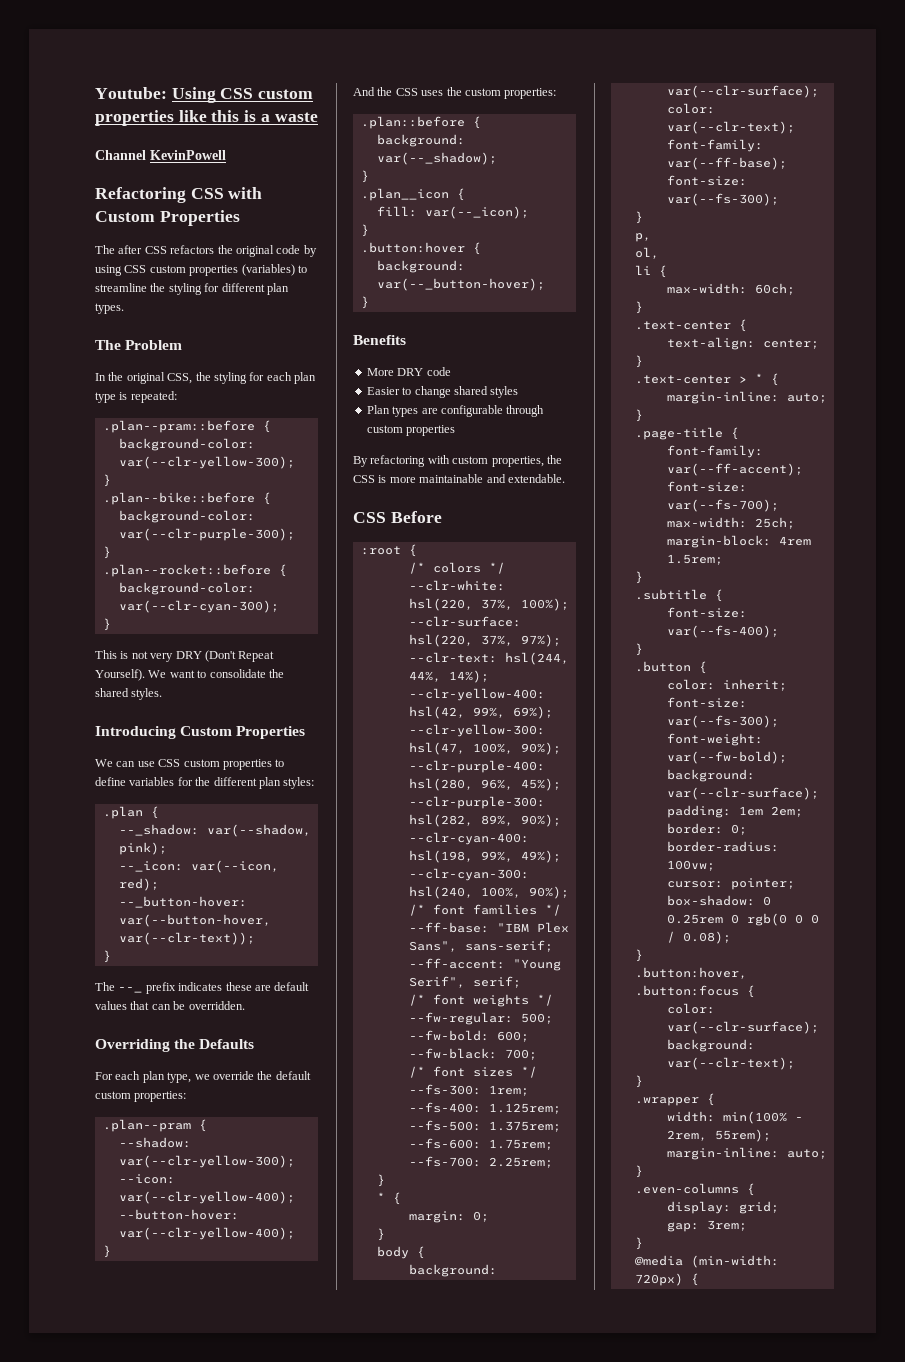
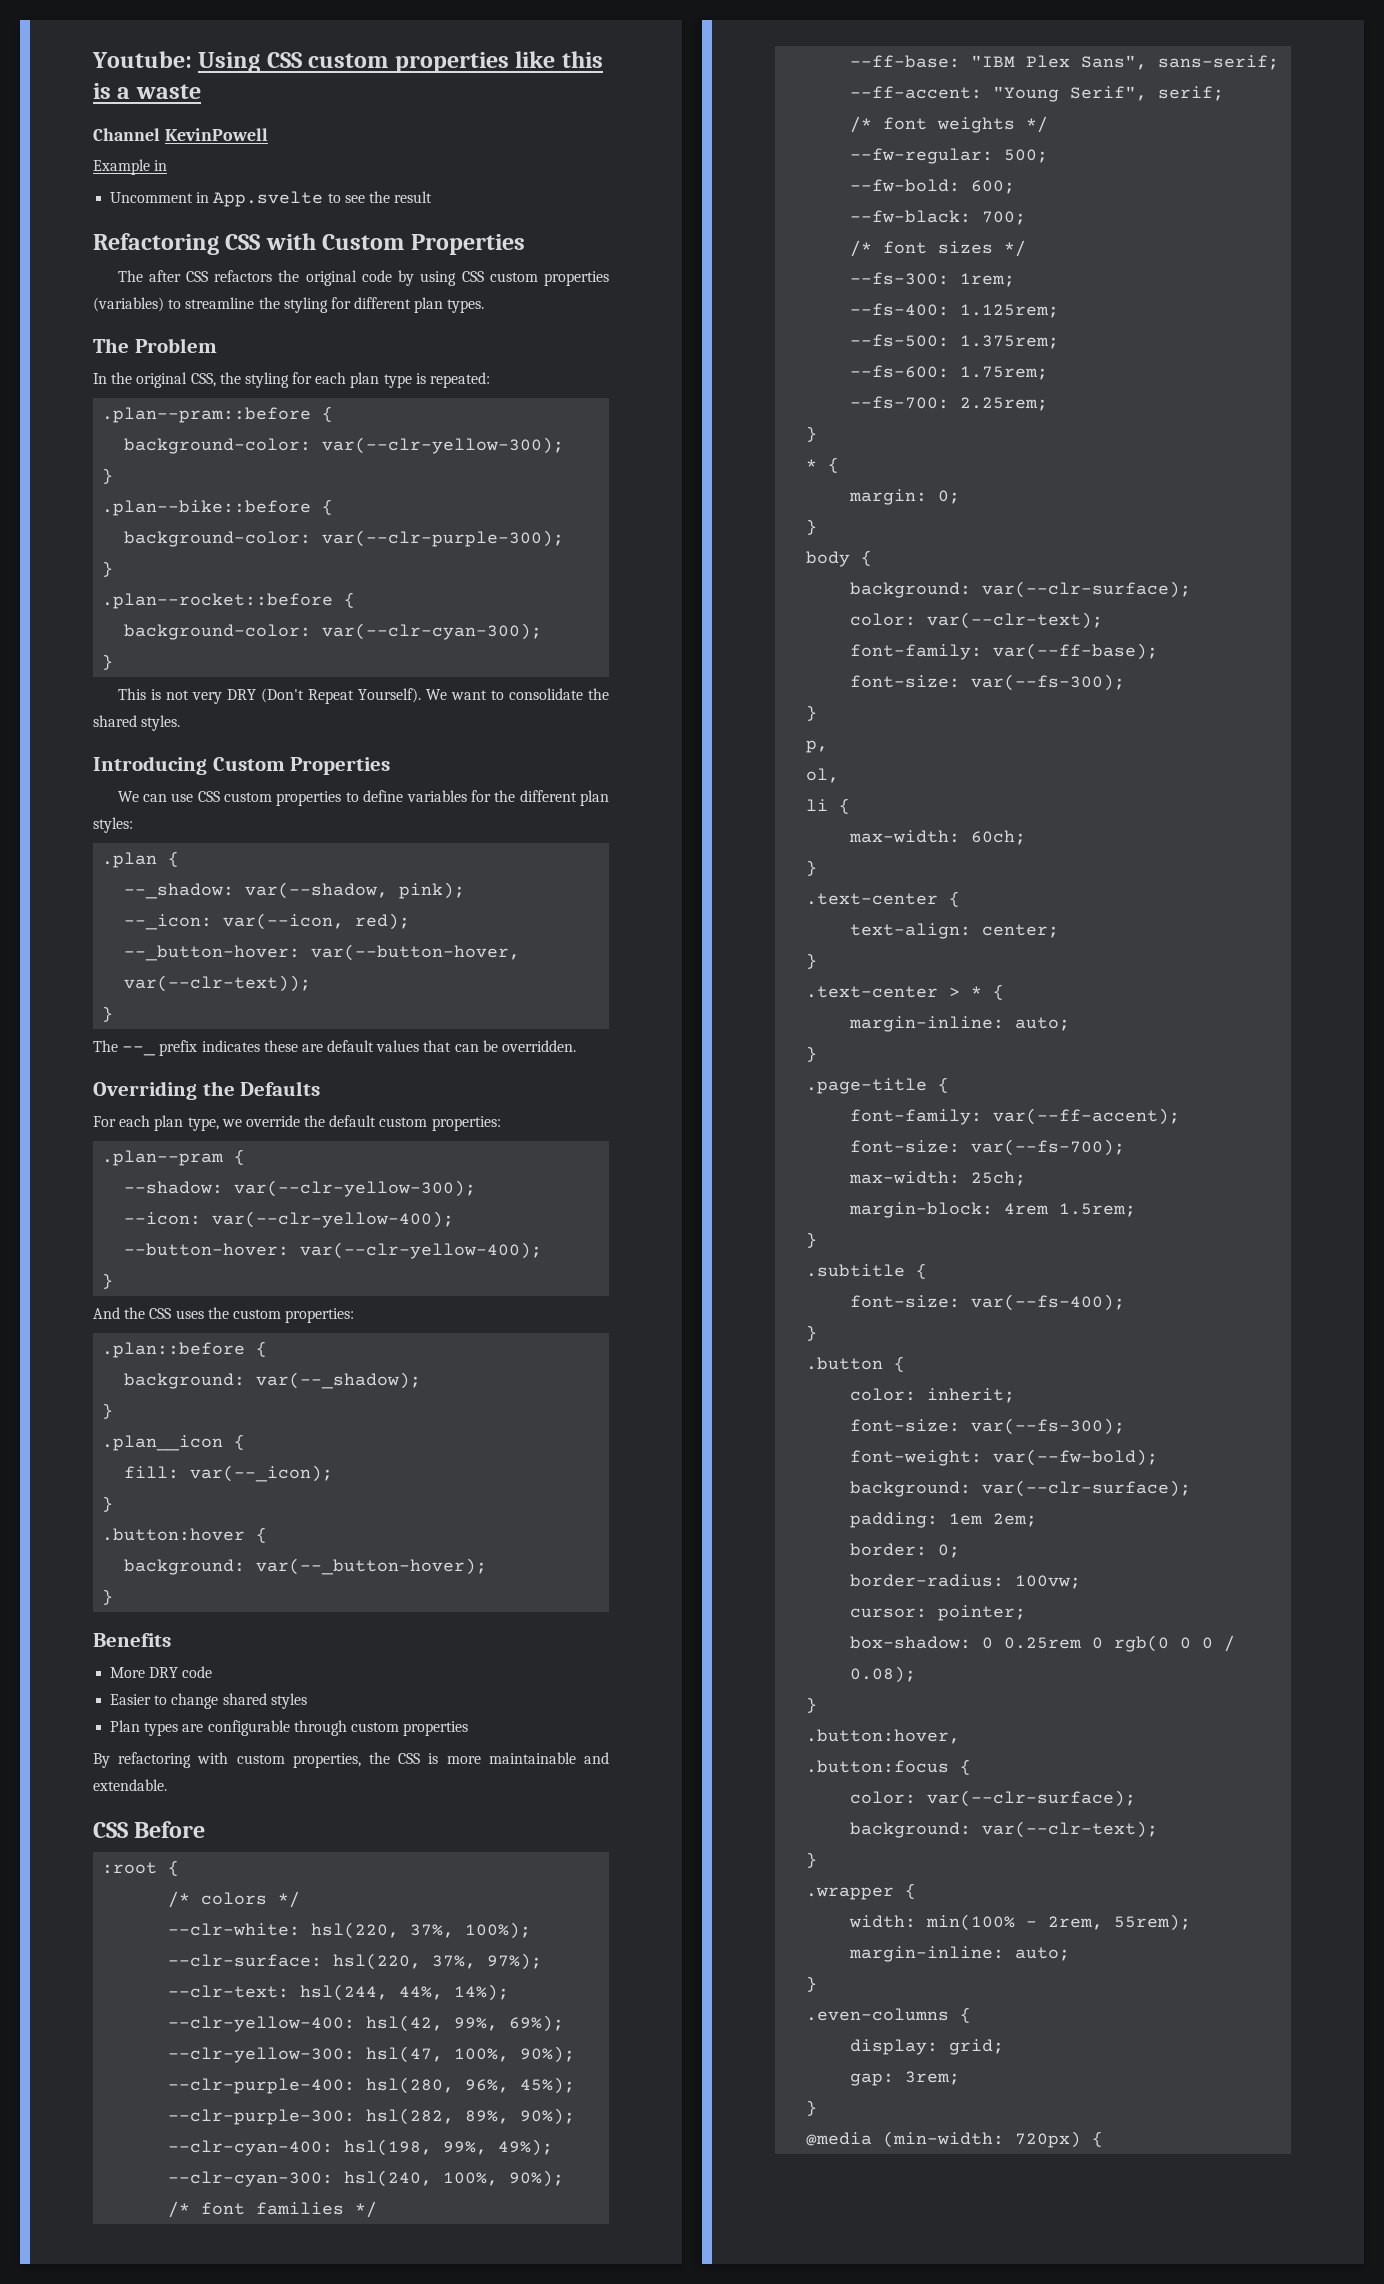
(226, 155) none -> [93,159,168,175] [110,191,433,207] // Example in // Uncomment in App.svelte to see the result

